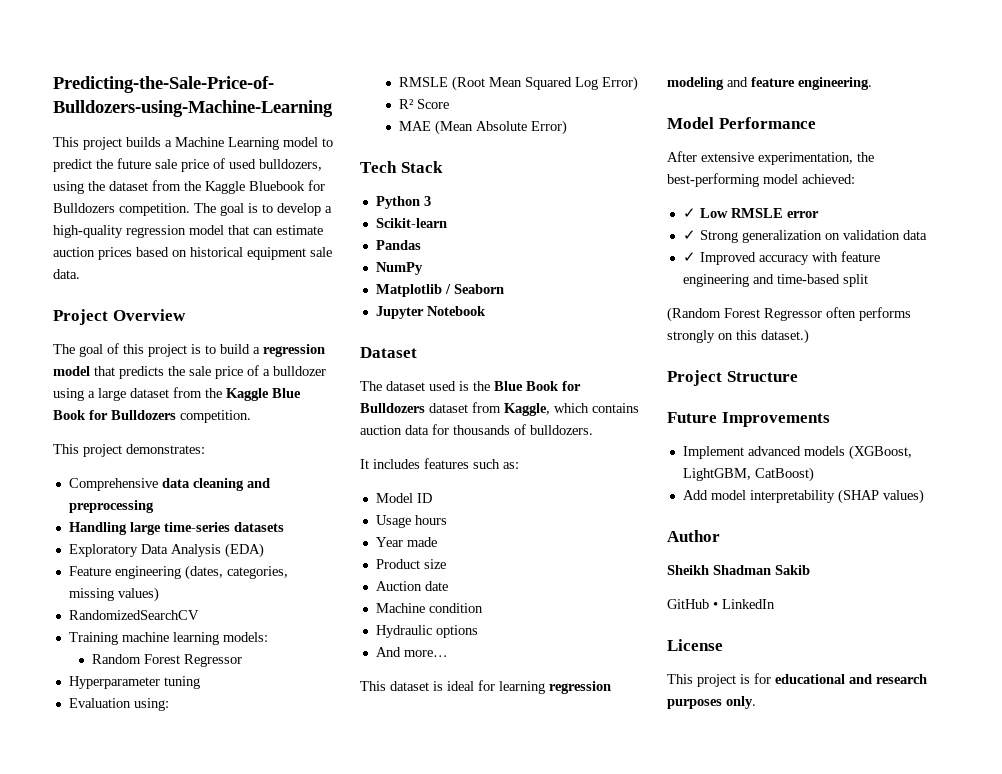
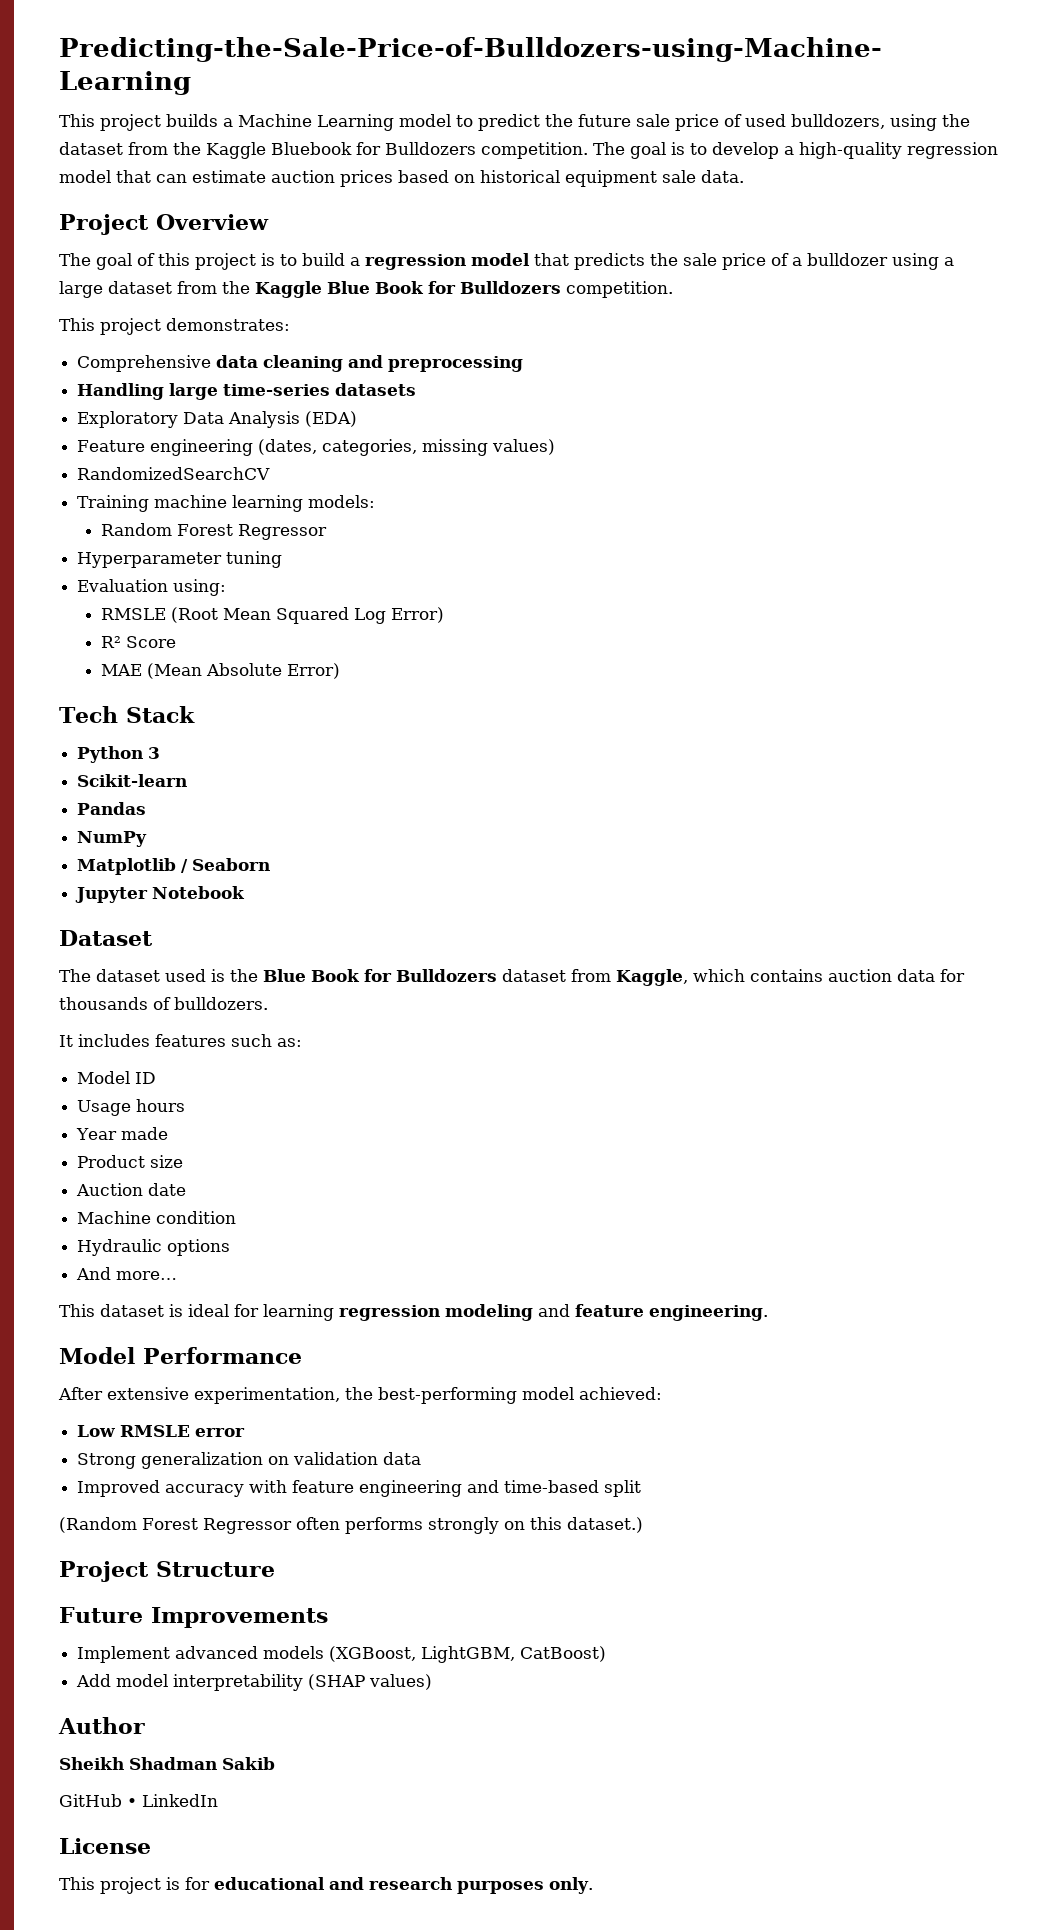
[682,208,696,218] ✓ -> (662, 1393) none
[682,230,696,240] ✓ -> (246, 1432) none
[682,252,696,262] ✓ -> (422, 1458) none

